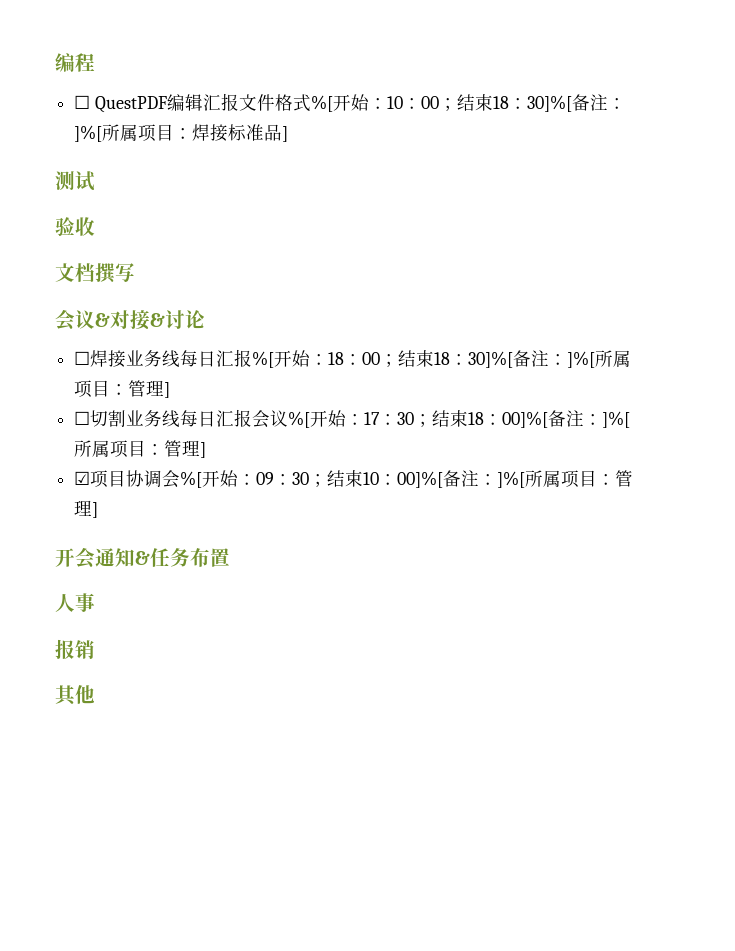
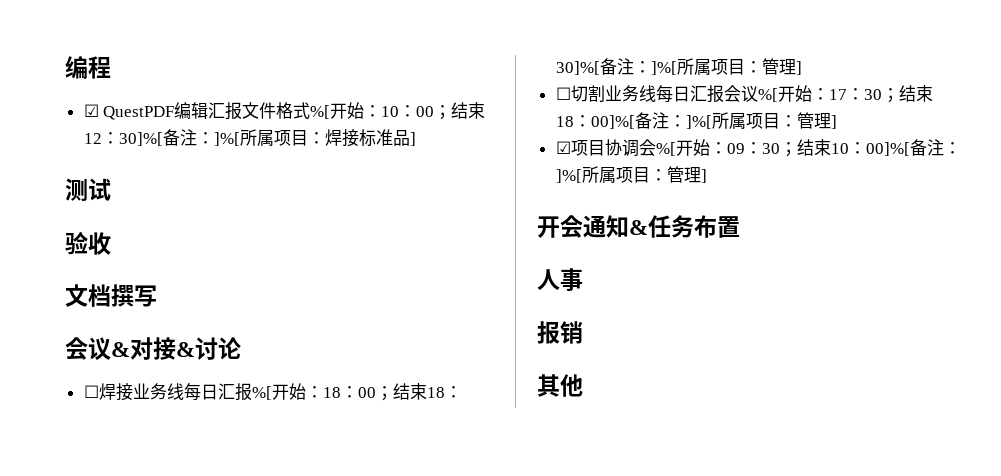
[74,95,91,109] ☐ -> [83,104,99,117] ☑
[492,96,509,109] 18 -> [83,133,102,144] 12

